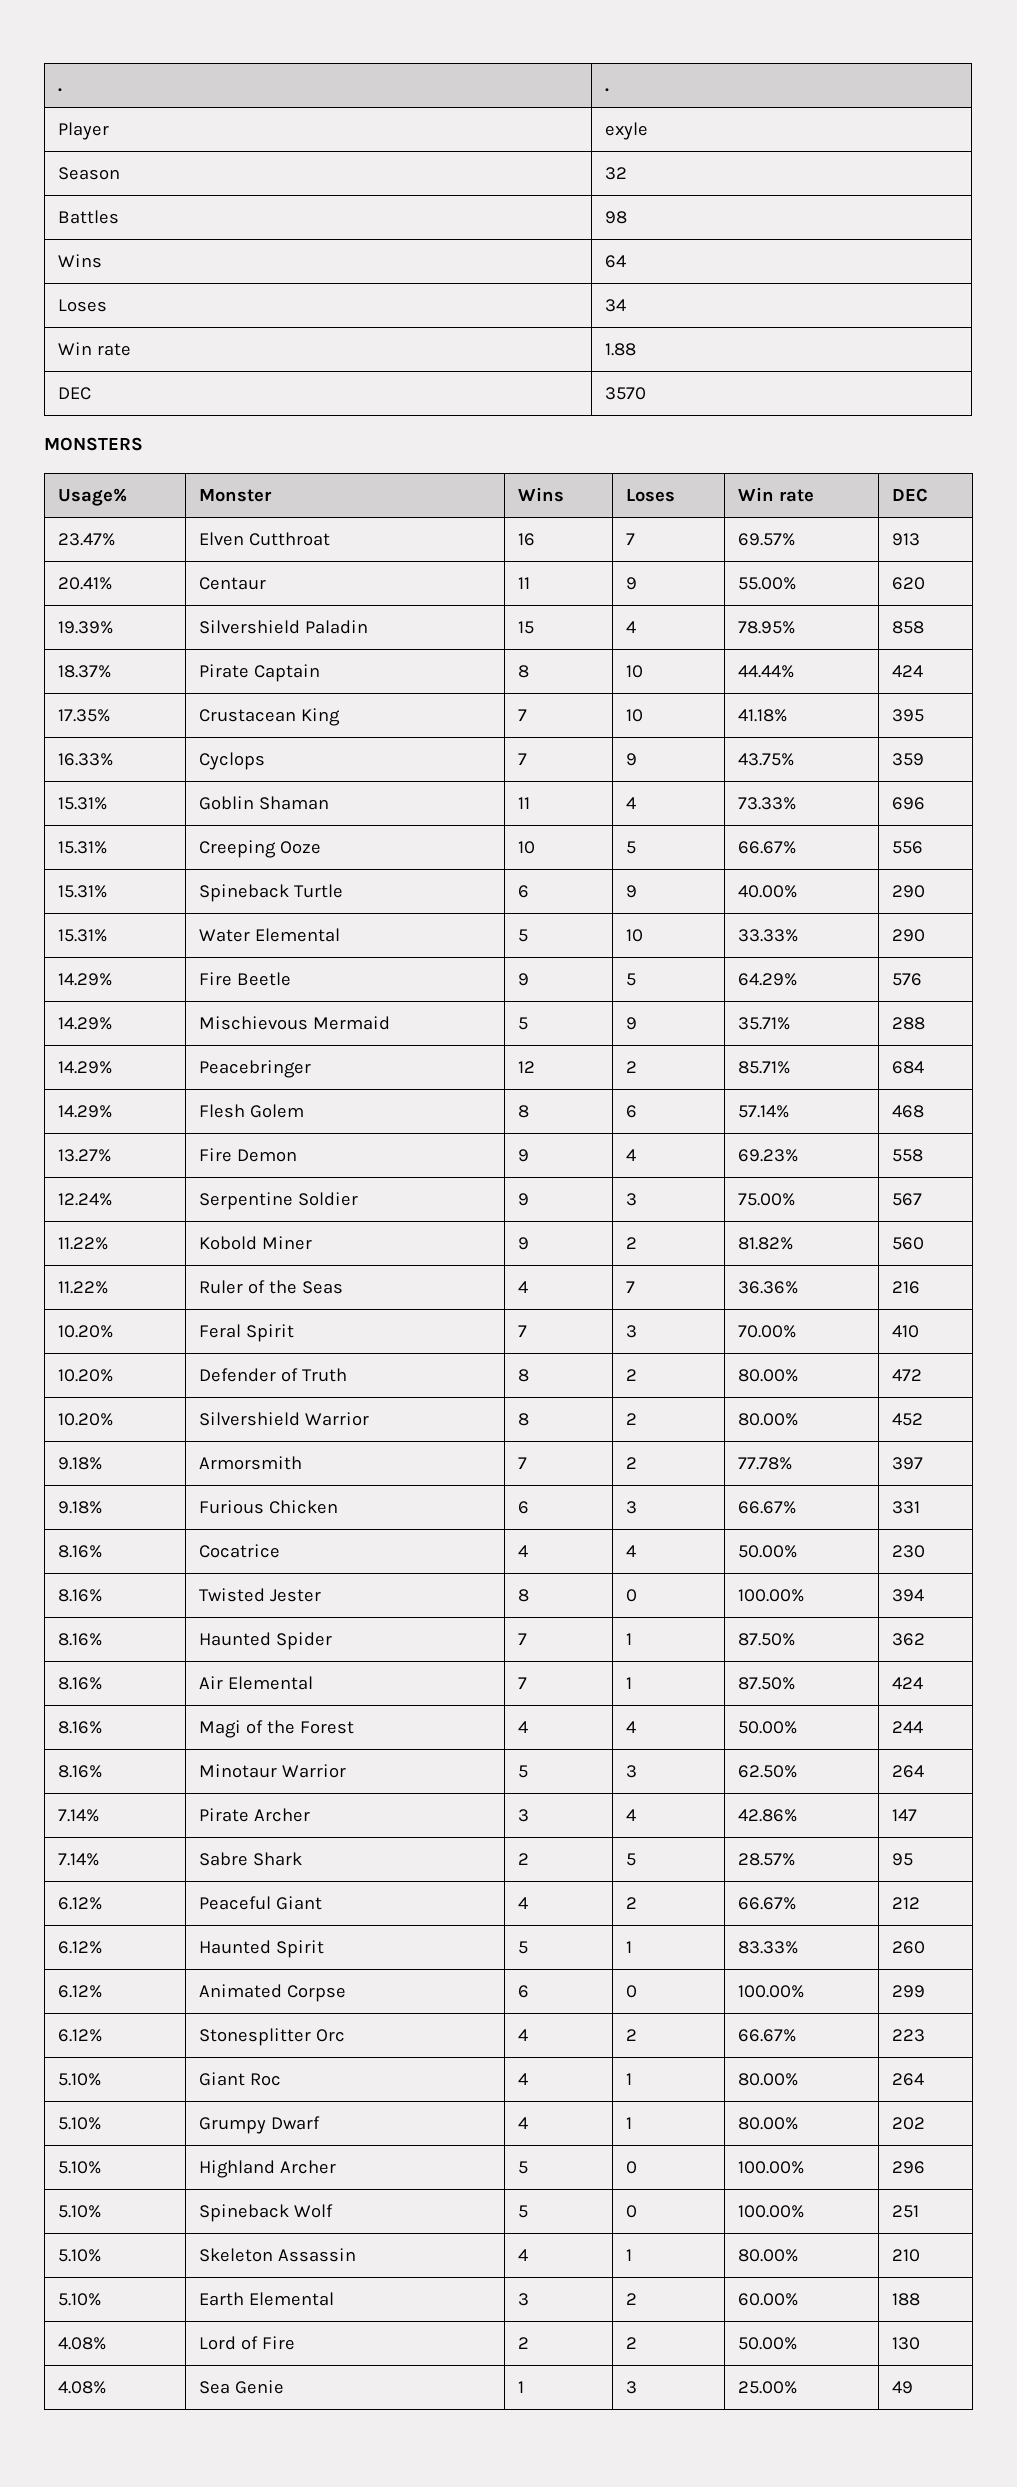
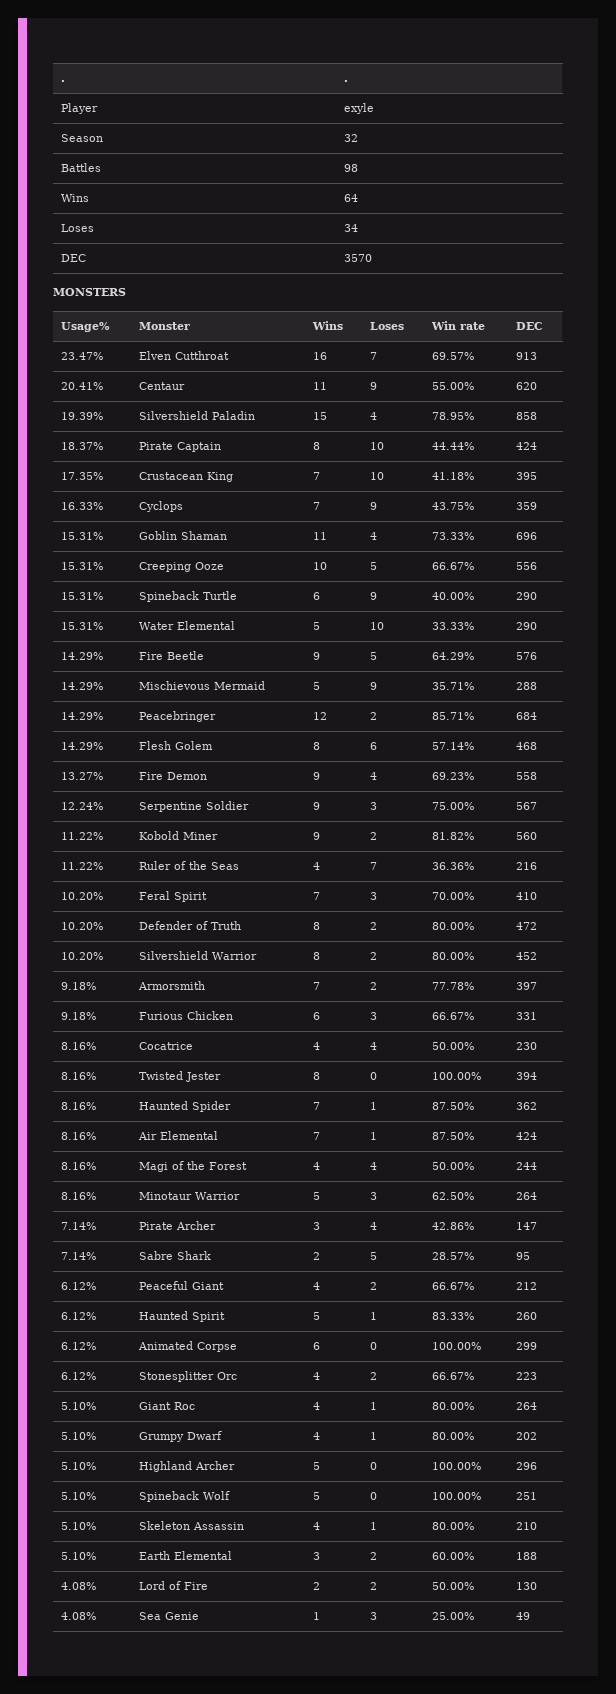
[57,342,131,356] [604,343,636,356] // Win rate | 1.88 -> (358, 228) none

